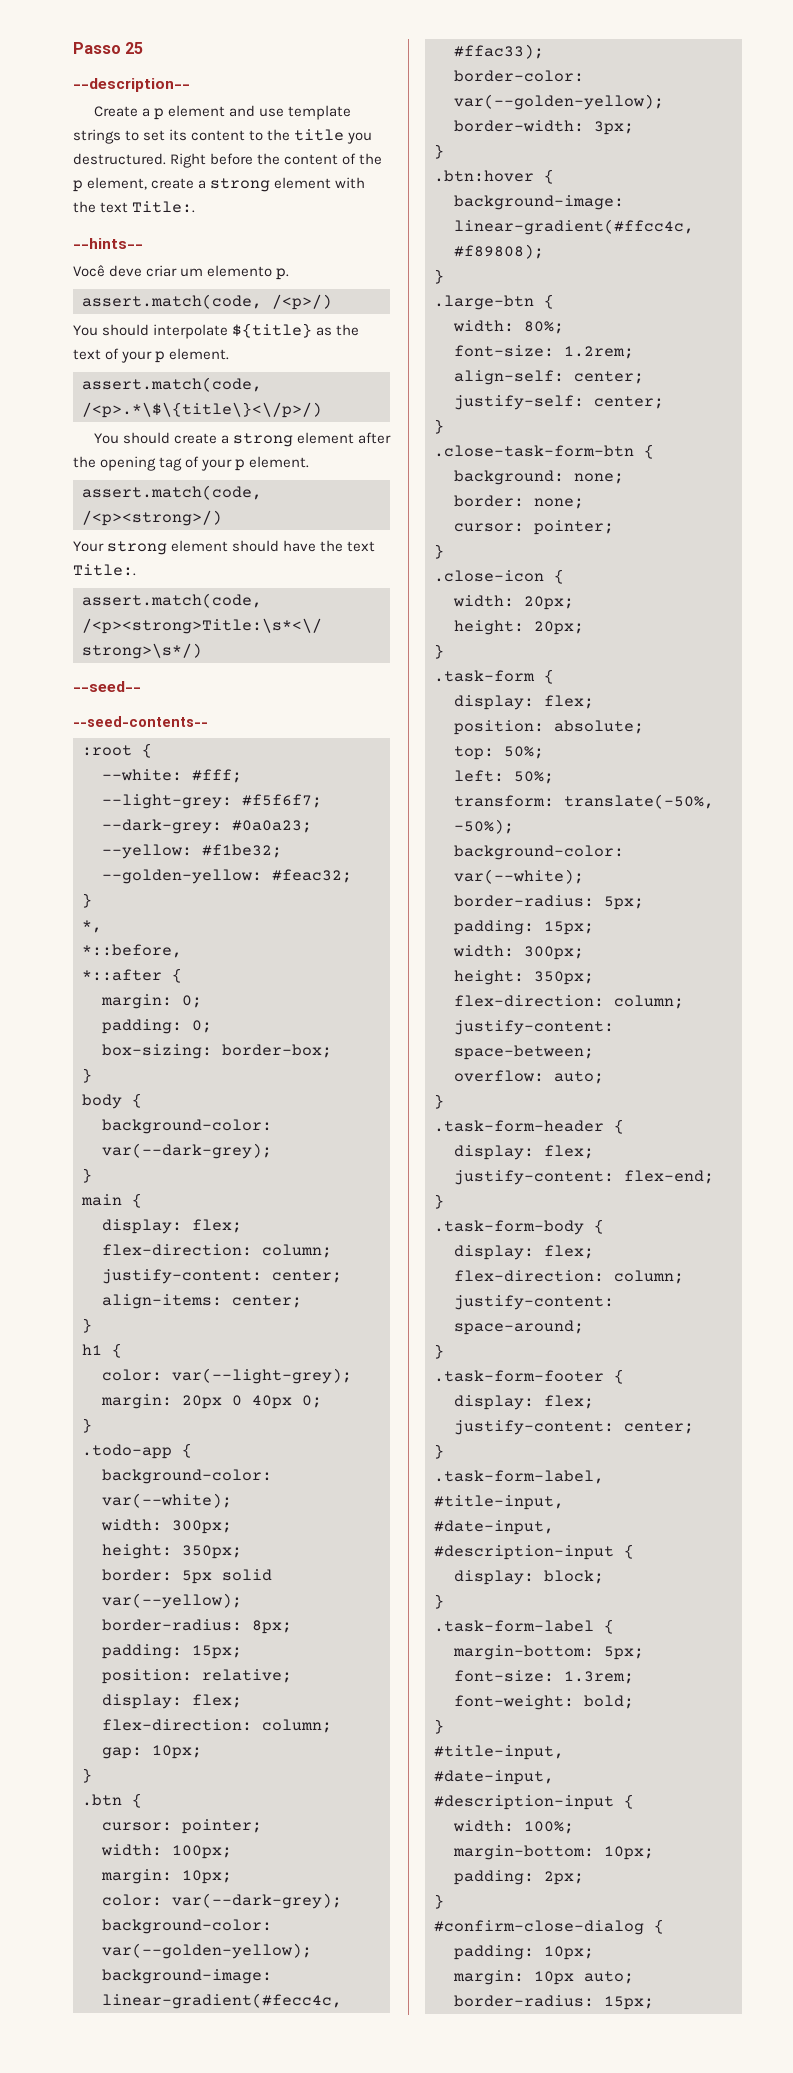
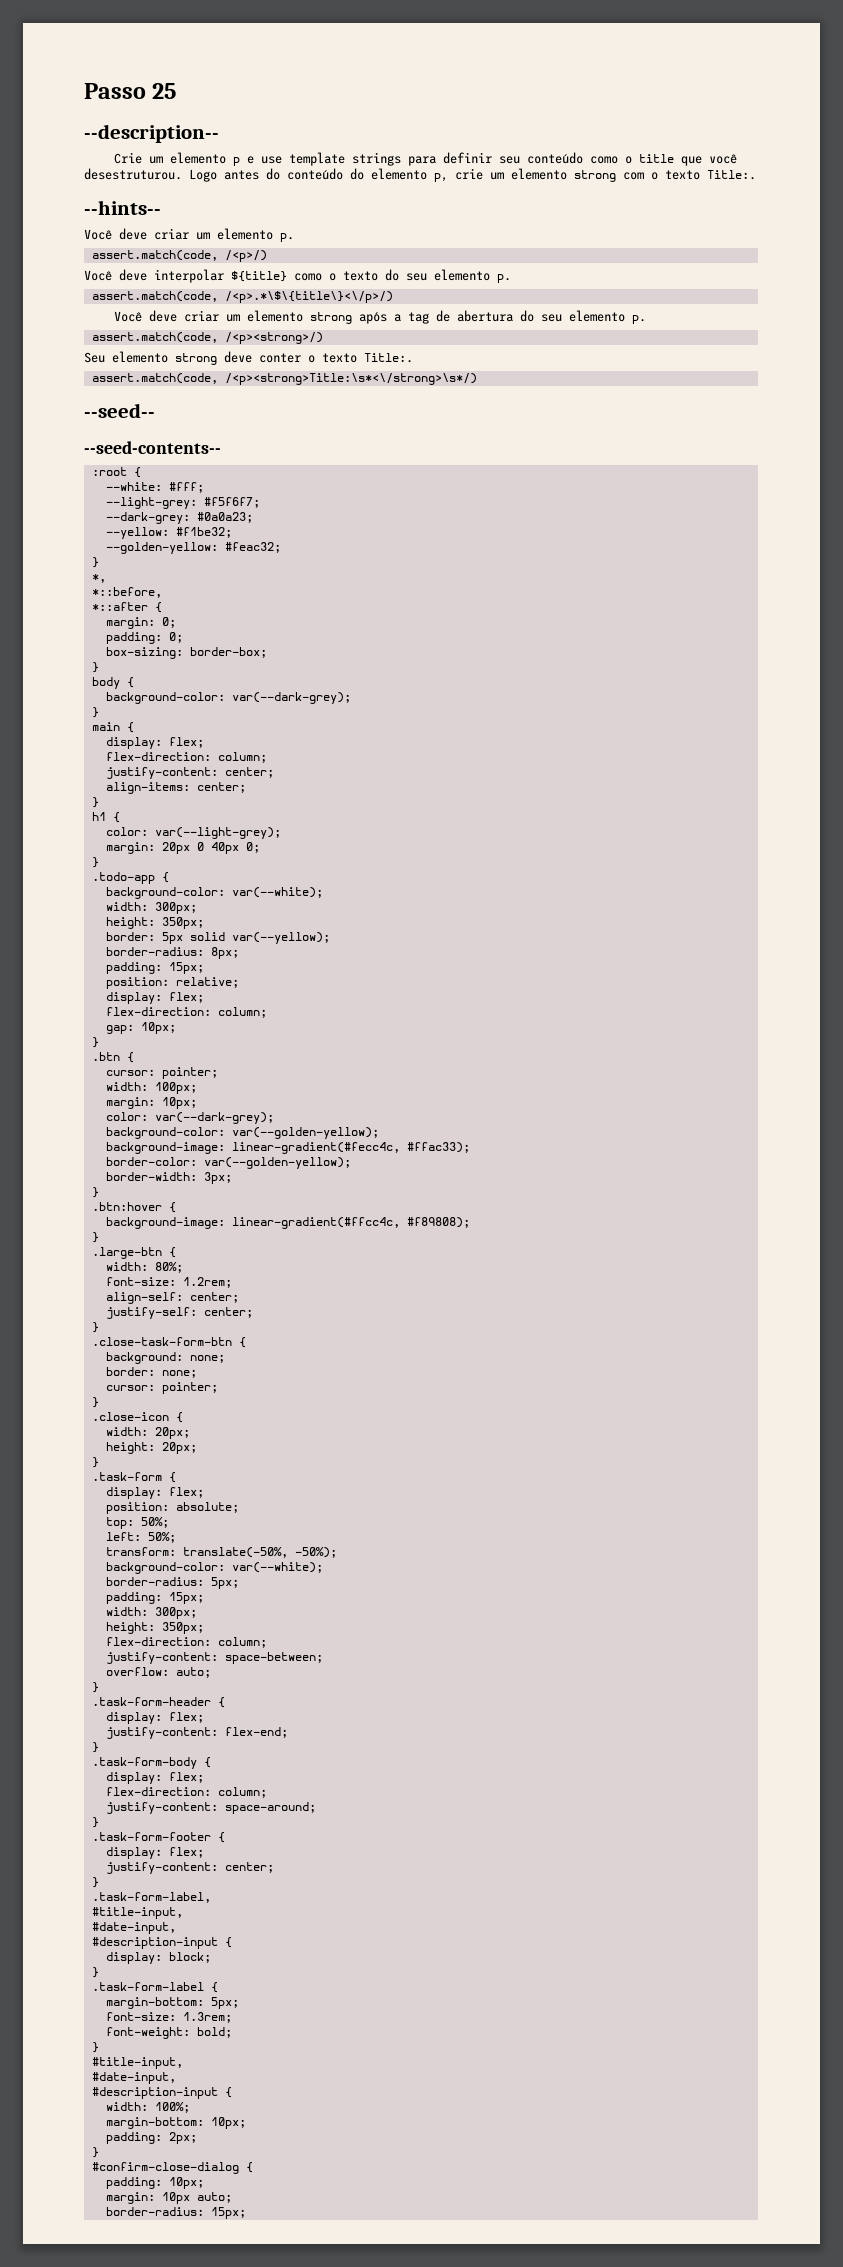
[93,105,351,120] [73,129,373,144] [73,153,383,168] [73,177,366,192] [73,201,129,213] Create a p element and use template strings to set its content to the title you destructured. Right before the content of the p element, create a strong element with the text -> [113,152,737,166] [84,168,700,182] Crie um elemento p e use template strings para definir seu conteúdo como o title que você desestruturou. Logo antes do conteúdo do elemento p, crie um elemento strong com o texto
[73,323,360,339] [73,348,230,363] [82,377,262,392] [82,402,322,418] [93,432,391,447] [73,456,310,471] [82,485,262,500] [82,510,222,526] [73,540,376,555] You should interpolate ${title} as the text of your p element. // assert.match(code, /<p>.*\$\{title\}<\/p>/) // You should create a strong element after the opening tag of your p element. // assert.match(code, /<p><strong>/) // Your strong element should have the text -> [84,269,511,283] [91,291,393,303] [113,310,646,324] [91,332,323,344] [84,351,357,365] Você deve interpolar ${title} como o texto do seu elemento p. // assert.match(code, /<p>.*\$\{title\}<\/p>/) // Você deve criar um elemento strong após a tag de abertura do seu elemento p. // assert.match(code, /<p><strong>/) // Seu elemento strong deve conter o texto

